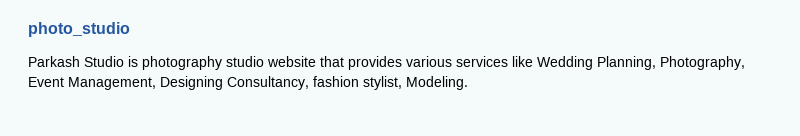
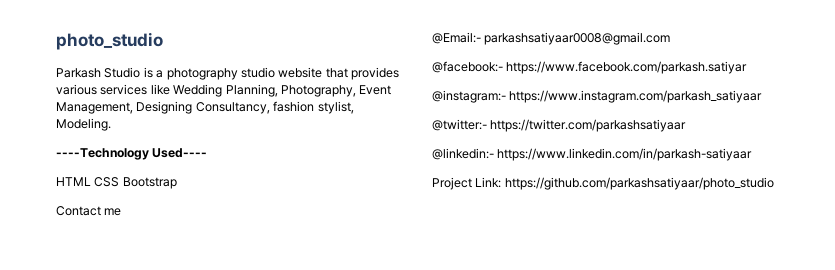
(138, 61) none -> [156,70,164,78] a
(468, 83) none -> [56,148,208,160] [56,177,177,189] [56,206,122,216] [432,32,671,45] [432,61,748,74] [432,90,763,103] [432,119,687,132] [432,148,753,161] [432,177,774,190] // ----Technology Used---- // HTML CSS Bootstrap // Contact me // @Email:- parkashsatiyaar0008@gmail.com // @facebook:- https://www.facebook.com/parkash.satiyar // @instagram:- https://www.instagram.com/parkash_satiyaar // @twitter:- https://twitter.com/parkashsatiyaar // @linkedin:- https://www.linkedin.com/in/parkash-satiyaar // Project Link: https://github.com/parkashsatiyaar/photo_studio

